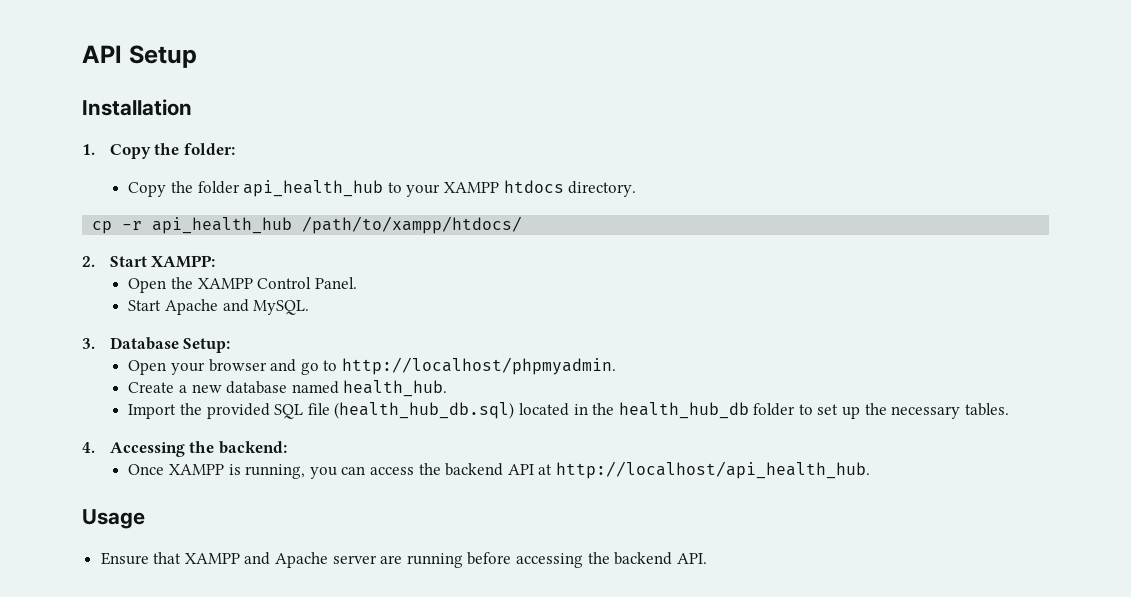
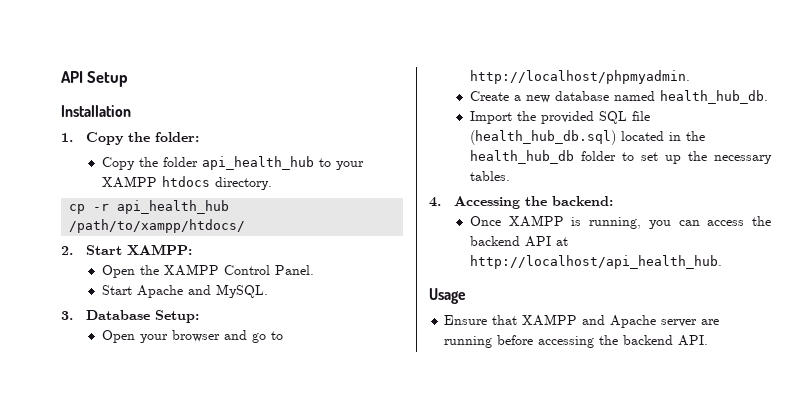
[343,380,448,397] health_hub. -> [659,90,768,104] health_hub_db.

